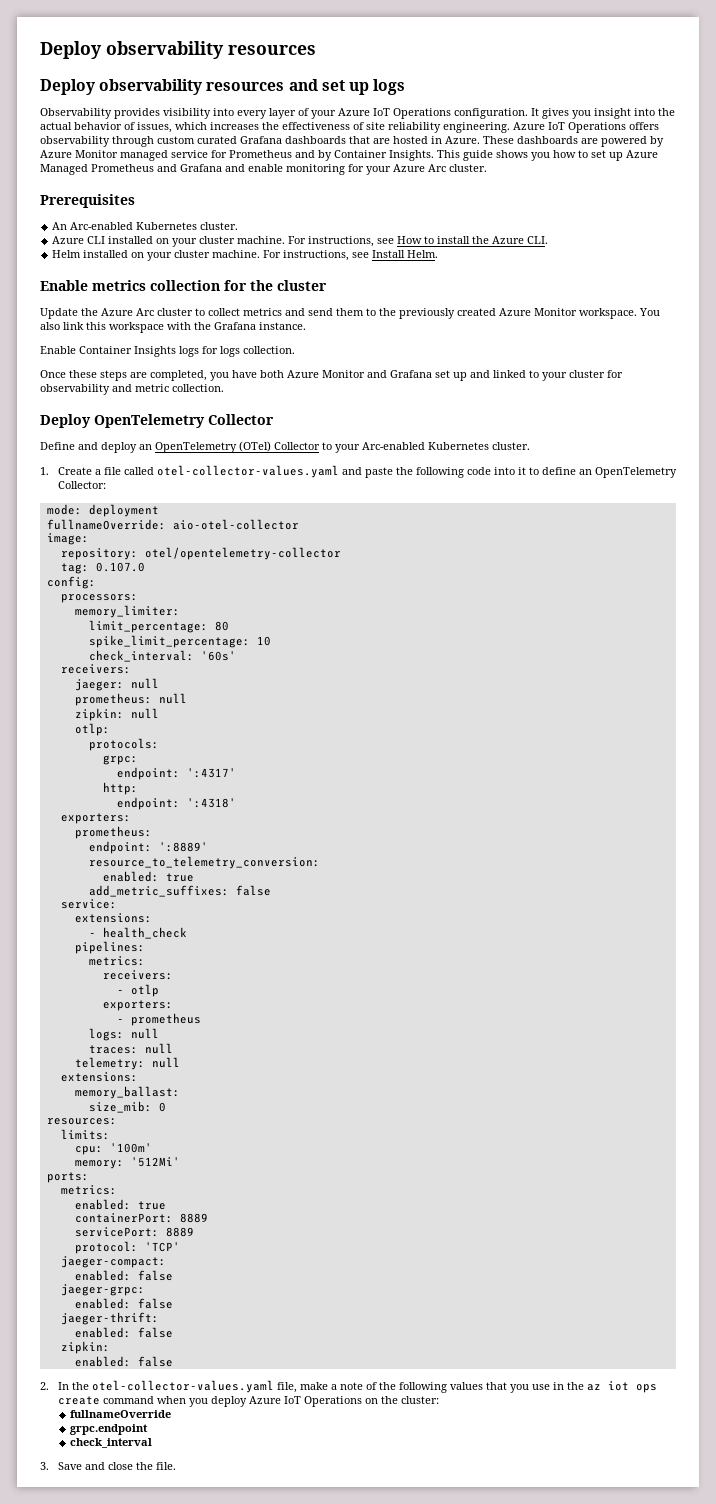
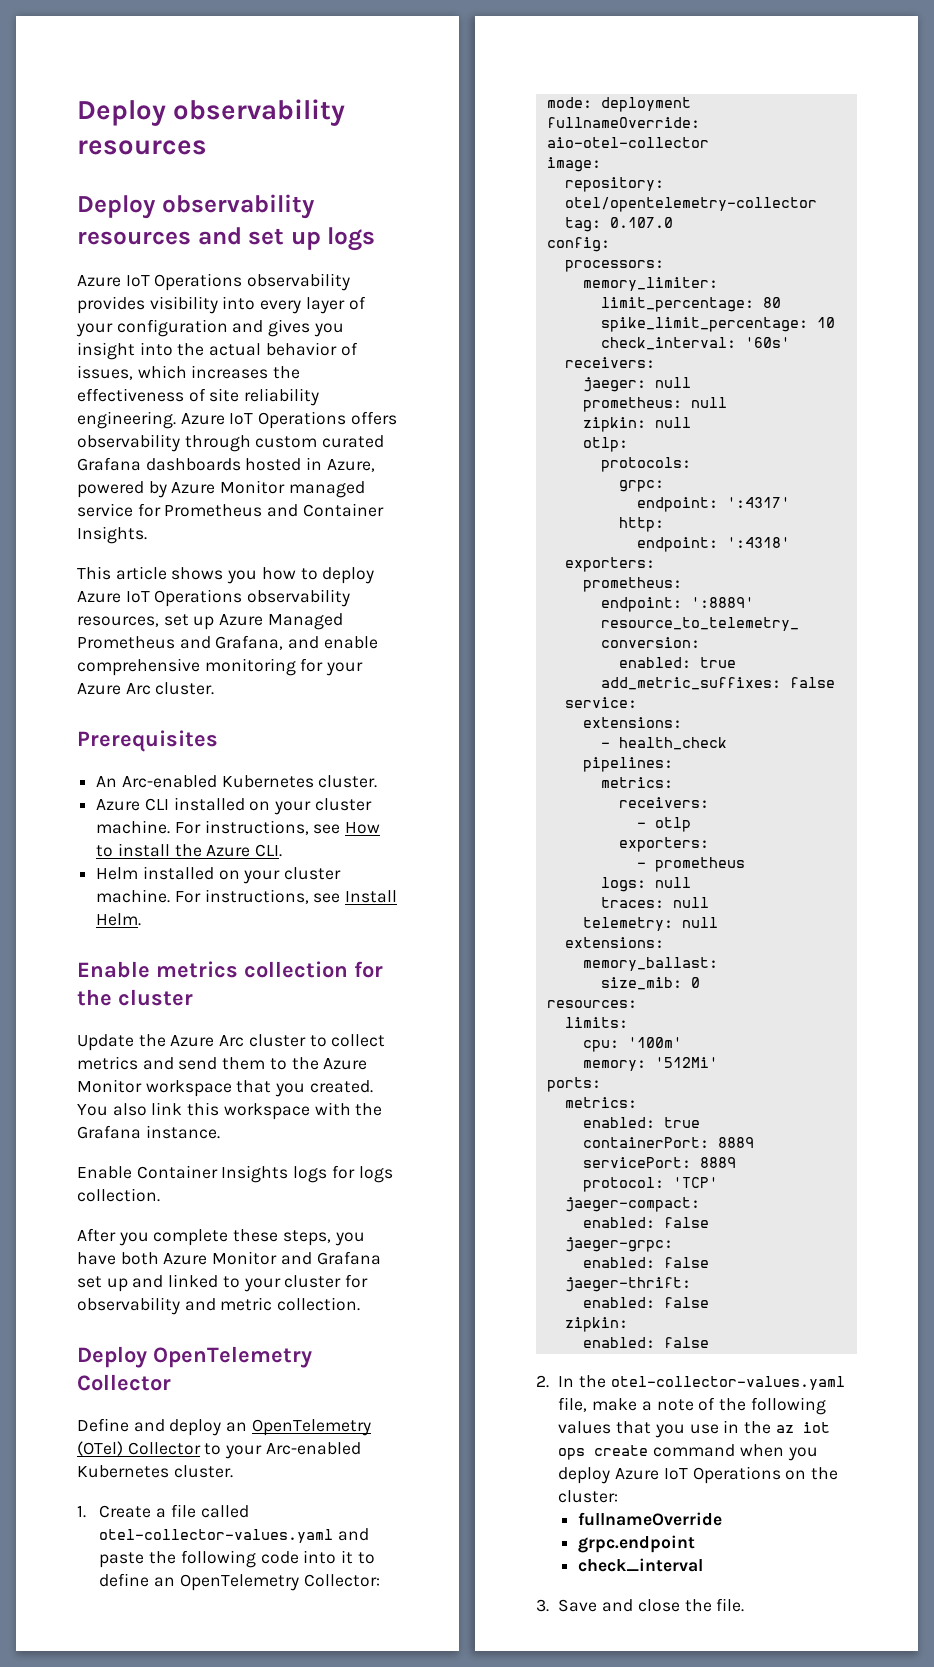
[40,108,112,119] Observability -> [77,273,351,291] Azure IoT Operations observability
[338,108,539,119] Azure IoT Operations configuration. It -> [116,319,264,337] configuration and
[349,136,598,144] that are hosted in Azure. These dashboards are -> [245,457,375,472] hosted in Azure,
[318,150,332,161] by -> (299, 510) none
[437,150,493,161] This guide -> [77,566,167,580] // This article
(588, 154) none -> [322,567,375,584] [77,589,351,607] [77,616,159,627] deploy Azure IoT Operations observability resources,
[180,164,222,172] Grafana -> [215,635,284,650] Grafana,
(283, 168) none -> [77,658,200,676] comprehensive
[399,308,637,319] previously created Azure Monitor workspace. -> [323,1058,368,1070] [77,1079,373,1097] Azure Monitor workspace that you created.
[40,370,207,381] Once these steps are completed, -> [77,1228,331,1246] After you complete these steps,

